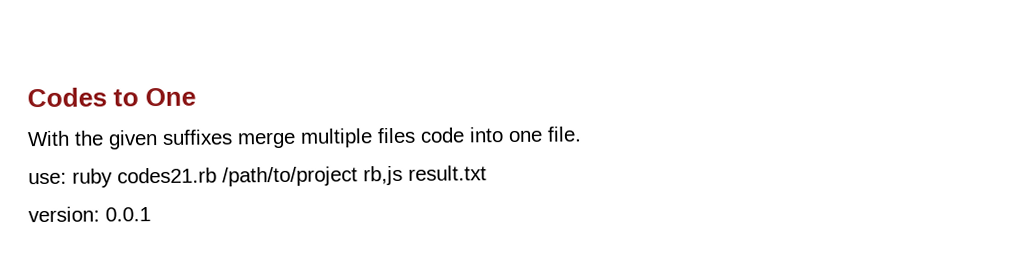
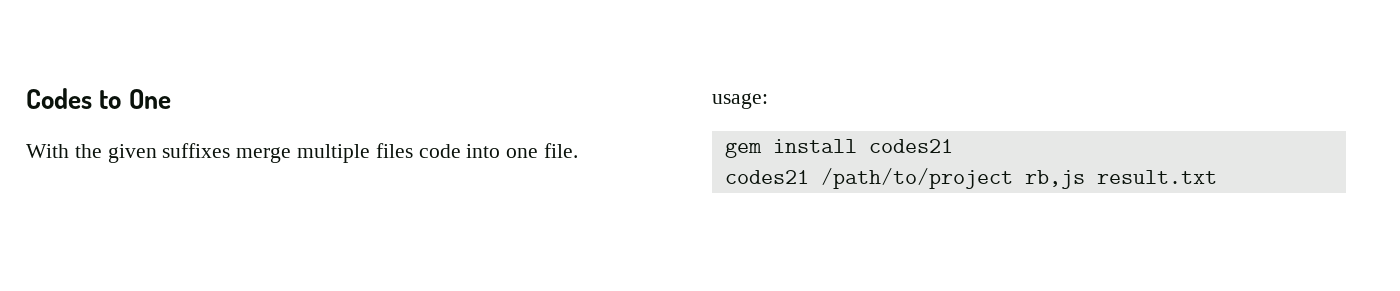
[28,167,217,188] use: ruby codes21.rb -> [712,93,768,109] [724,139,953,158] [724,170,809,184] usage: // gem install codes21 // codes21
[28,206,151,223] // version: 0.0.1 -> (1217, 177) none

